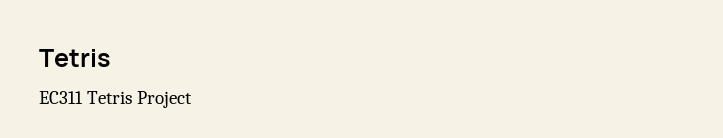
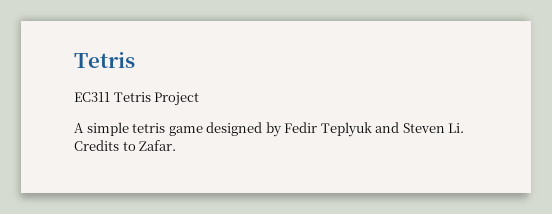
(193, 99) none -> [74,122,465,137] [74,140,177,151] // A simple tetris game designed by Fedir Teplyuk and Steven Li. Credits to Zafar.

